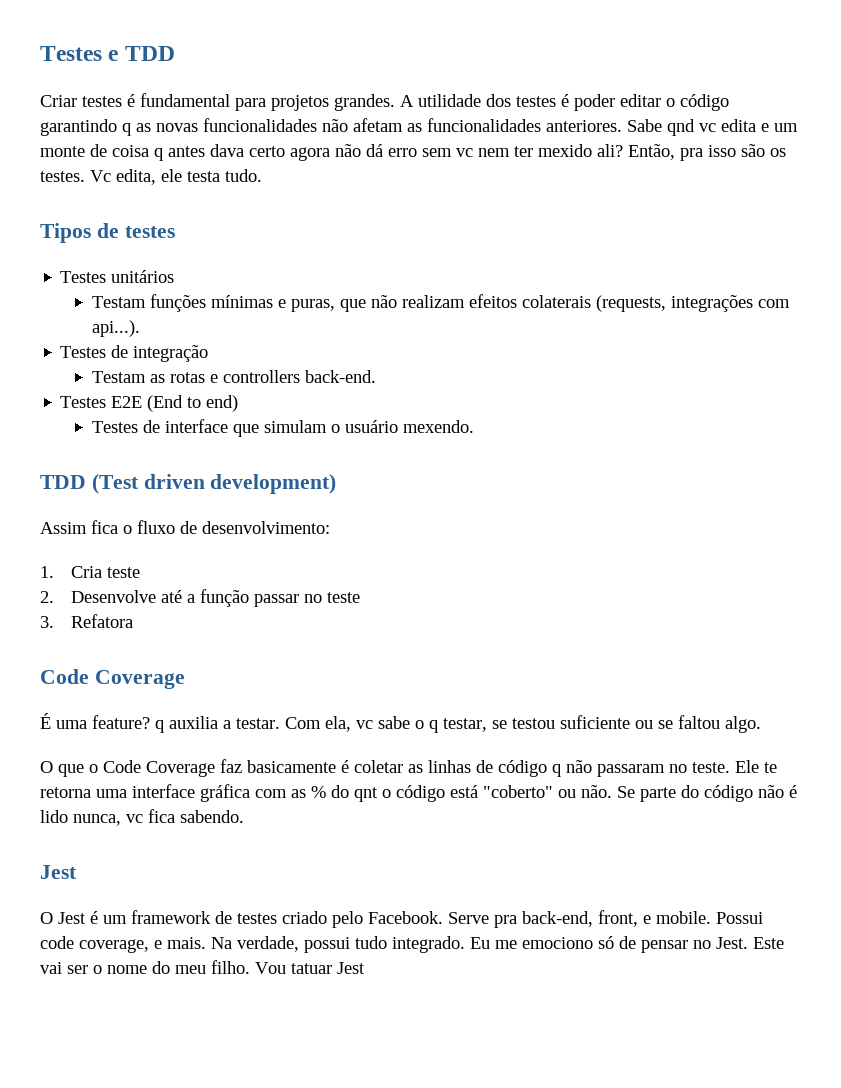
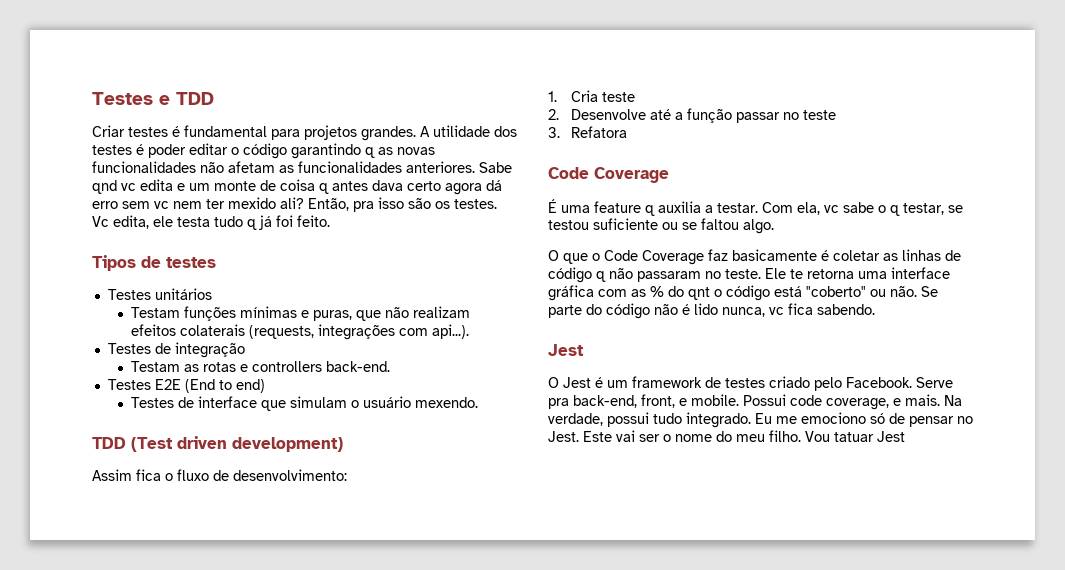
[335,144,361,157] não -> (482, 189) none
[225,169,262,182] tudo. -> [214,215,330,230] tudo q já foi feito.
[92,715,150,729] feature? -> [594,201,641,213] feature

